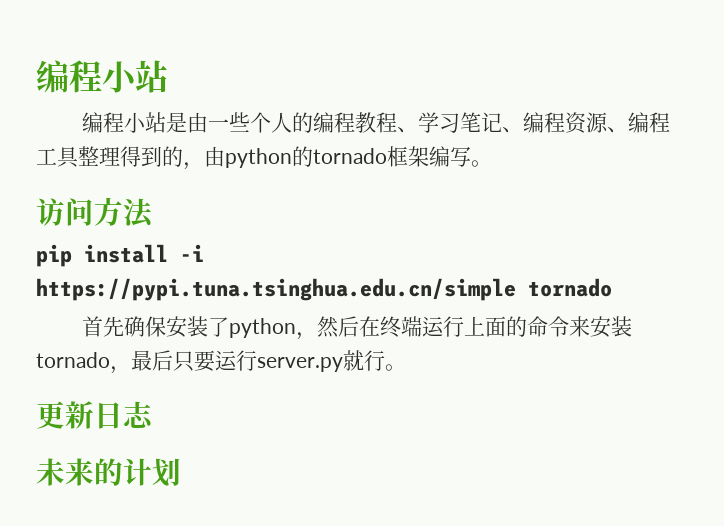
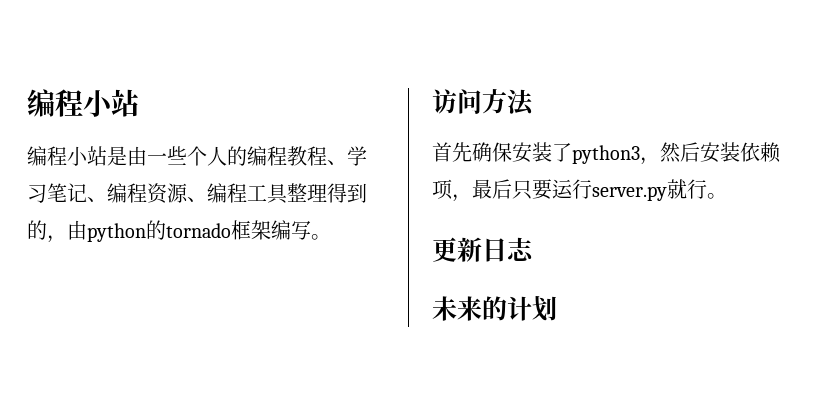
[36,244,204,267] [36,278,612,301] // pip install -i https://pypi.tuna.tsinghua.edu.cn/simple tornado -> (534, 102) none
[229,316,633,340] [36,352,110,368] python，然后在终端运行上面的命令来安装tornado -> [572,142,781,165] [432,179,453,200] python3，然后安装依赖项

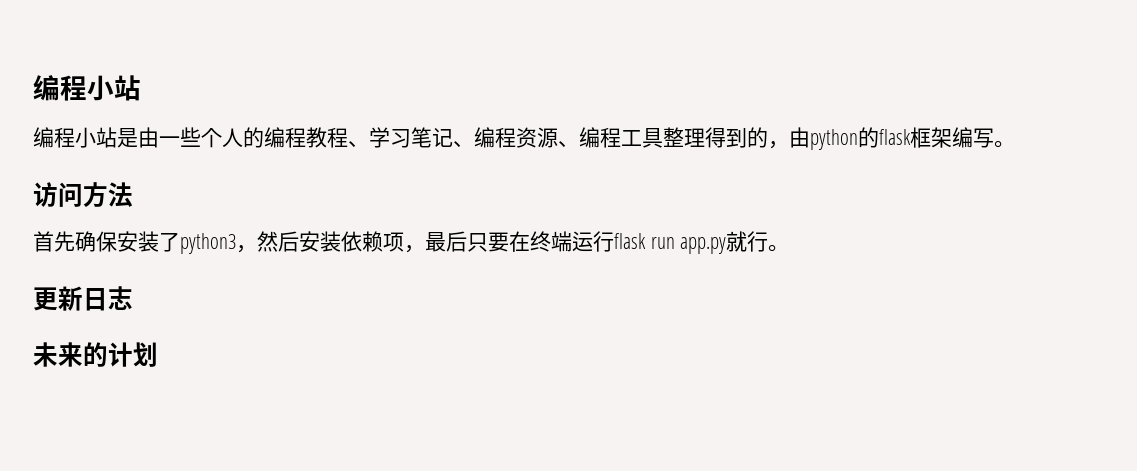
[166,223,231,238] tornado -> [879,129,911,145] flask
[552,179,667,201] 运行server.py -> [509,231,727,254] 在终端运行flask run app.py

